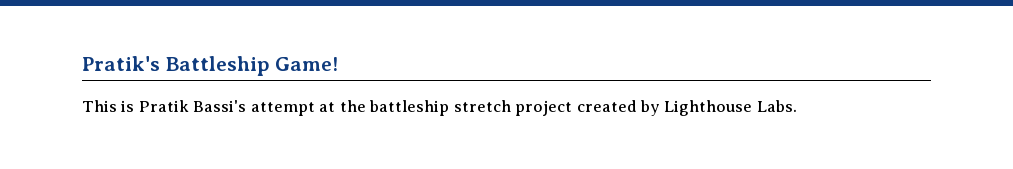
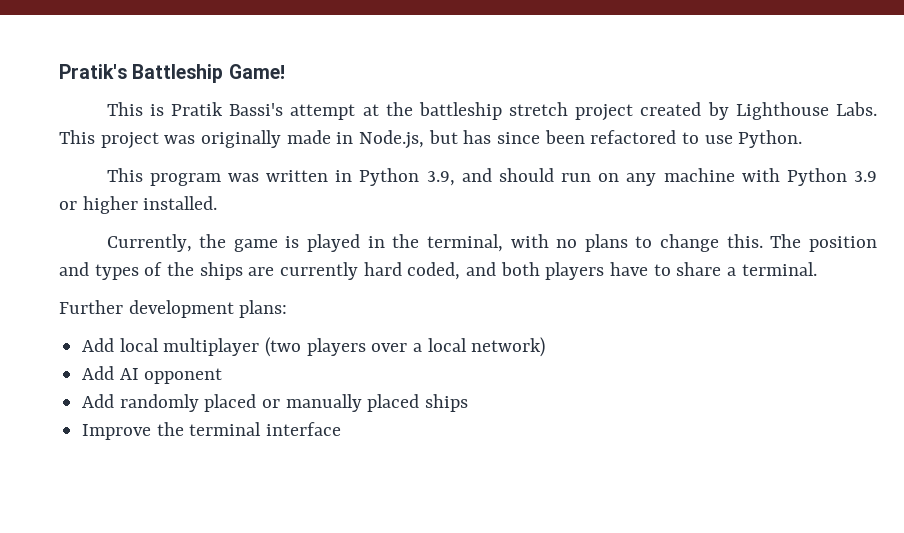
(797, 106) none -> [59,130,803,149] [106,168,877,186] [59,196,218,214] [106,234,877,252] [59,262,817,280] [59,300,288,318] [82,337,546,357] [82,366,223,384] [82,394,469,412] [82,422,342,440] This project was originally made in Node.js, but has since been refactored to use Python. // This program was written in Python 3.9, and should run on any machine with Python 3.9 or higher installed. // Currently, the game is played in the terminal, with no plans to change this. The position and types of the ships are currently hard coded, and both players have to share a terminal. // Further development plans: // Add local multiplayer (two players over a local network) // Add AI opponent // Add randomly placed or manually placed ships // Improve the terminal interface

